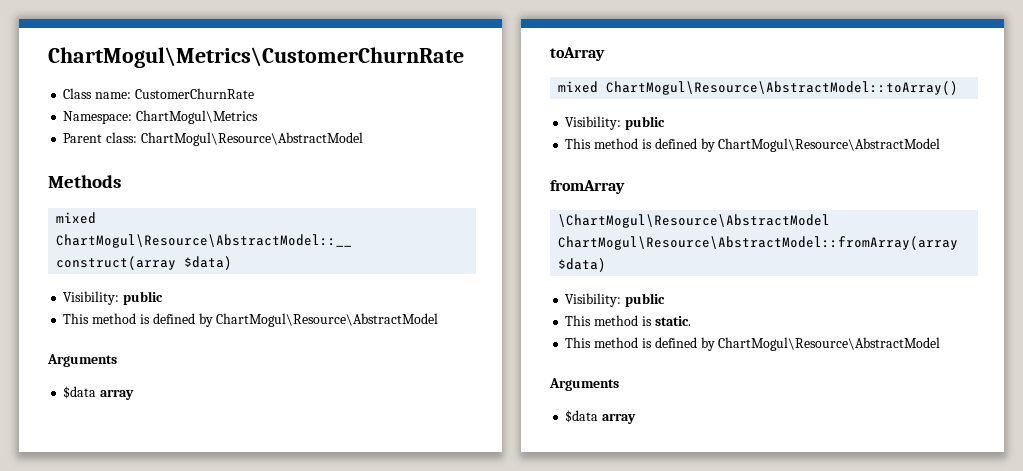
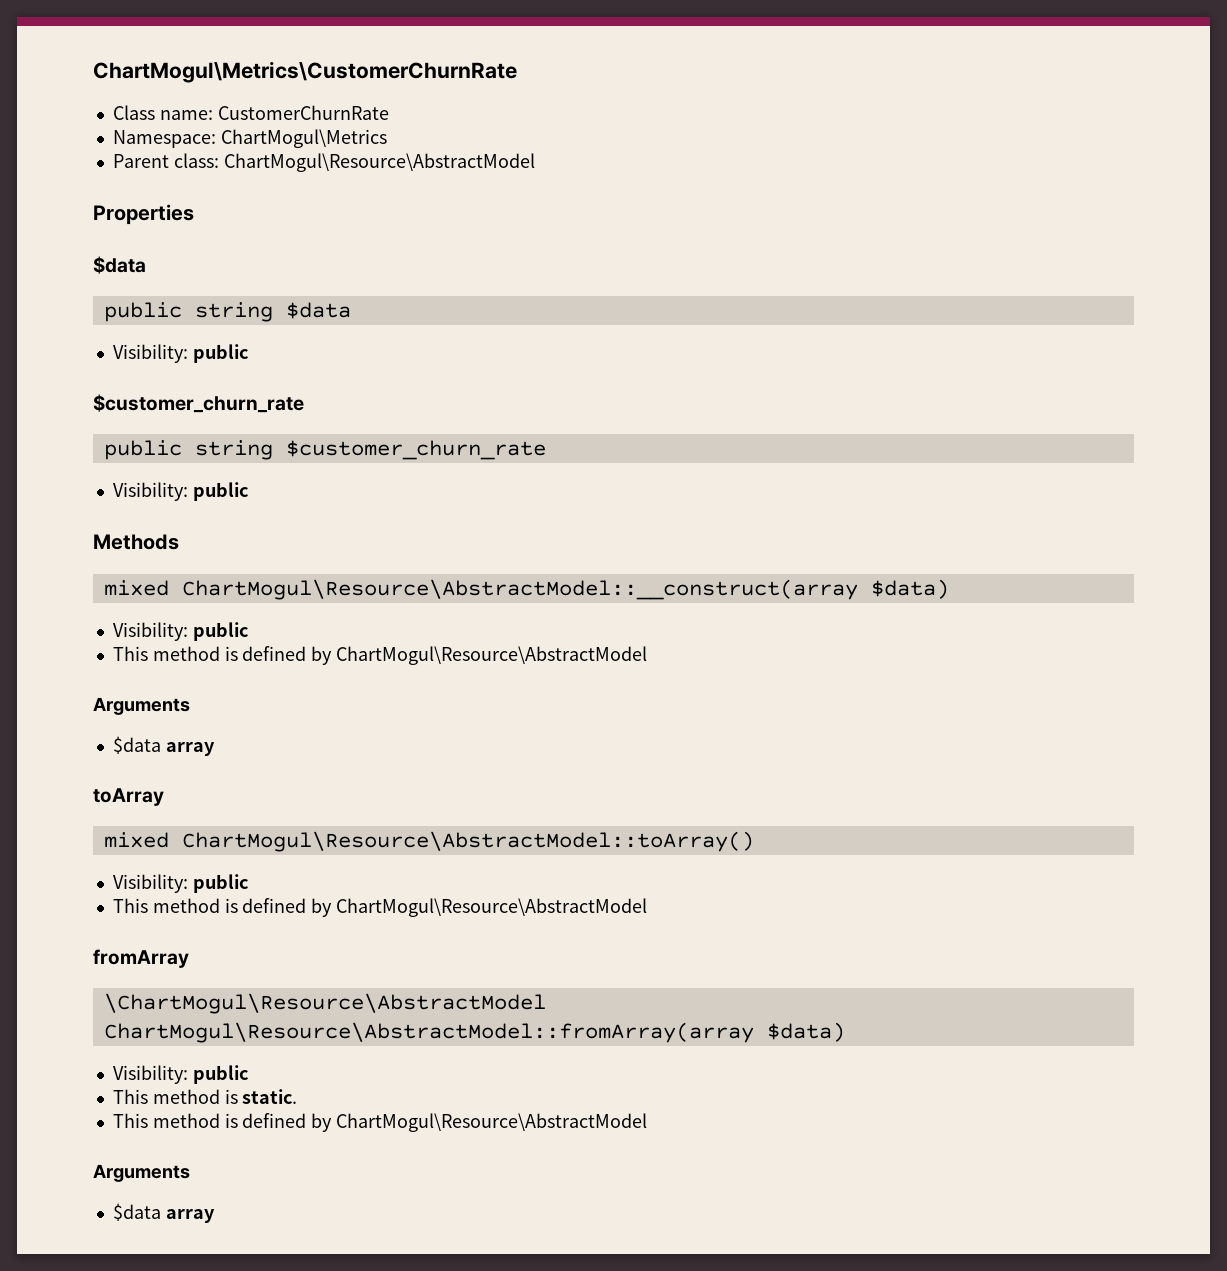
(363, 139) none -> [93,204,194,225] [93,256,146,274] [103,302,351,322] [112,344,248,363] [93,394,304,413] [103,440,546,460] [112,482,248,501] // Properties // $data // public string $data // Visibility: public // $customer_churn_rate // public string $customer_churn_rate // Visibility: public

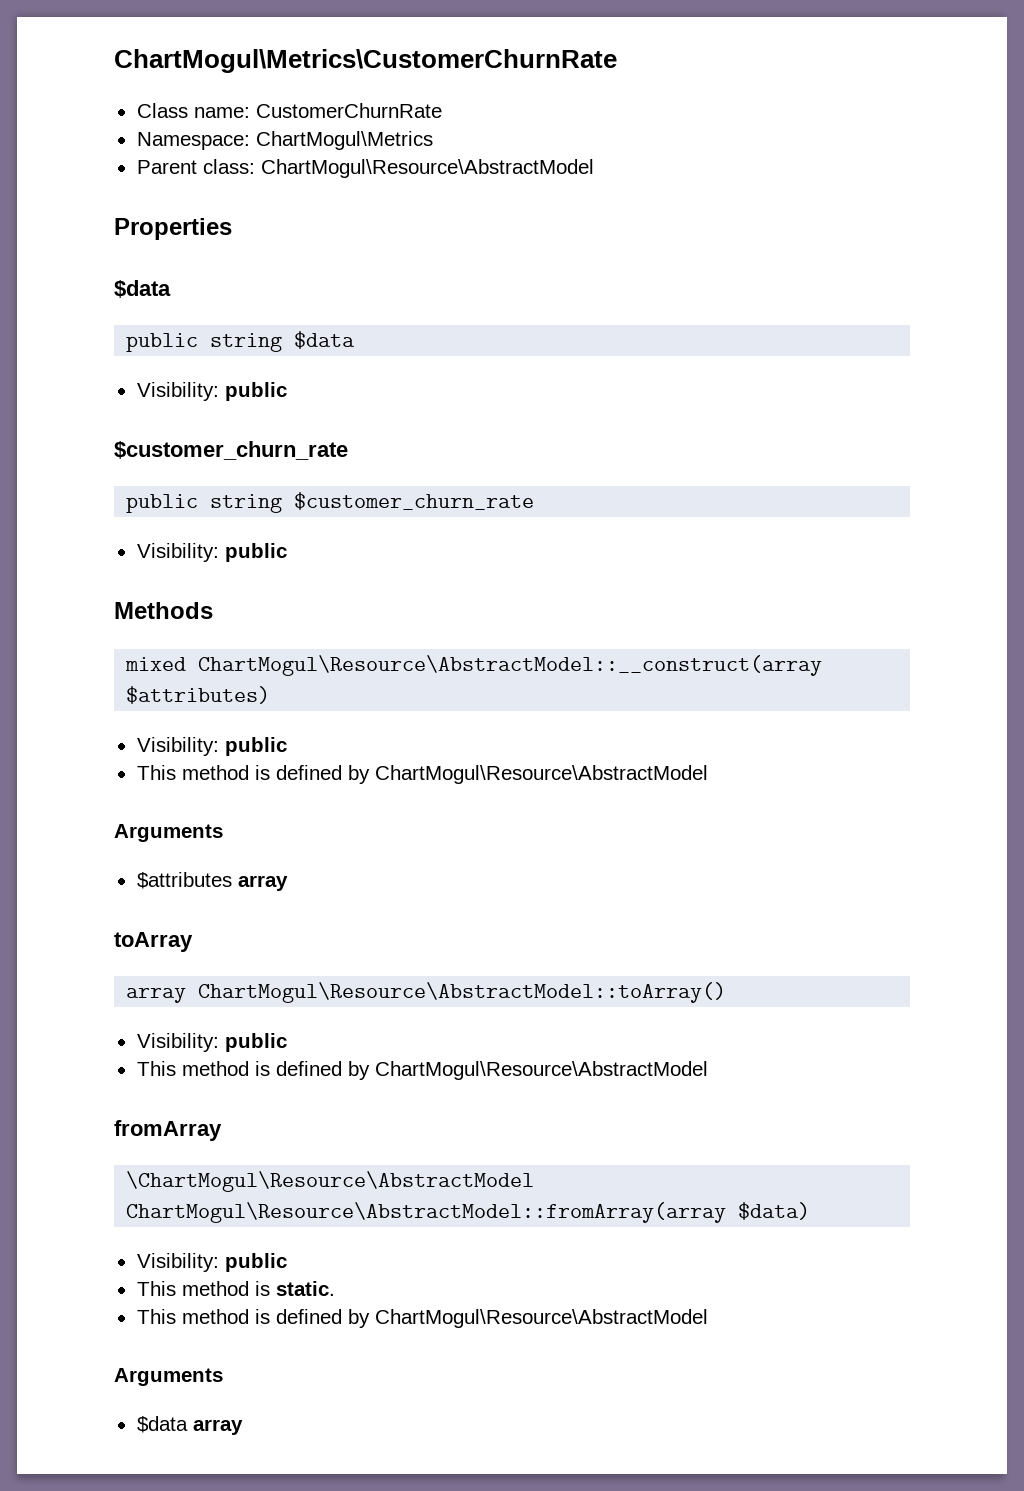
[870,579,949,599] $data) -> [126,686,271,704] $attributes)
[112,736,161,754] $data -> [136,872,232,889] $attributes
[103,832,169,848] mixed -> [126,988,187,1003] array

